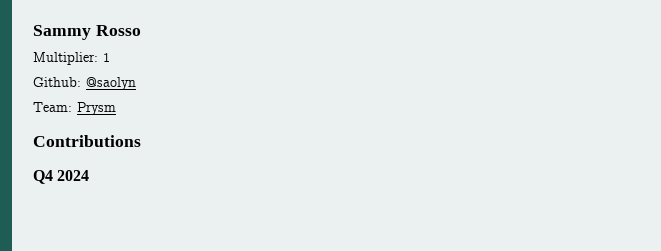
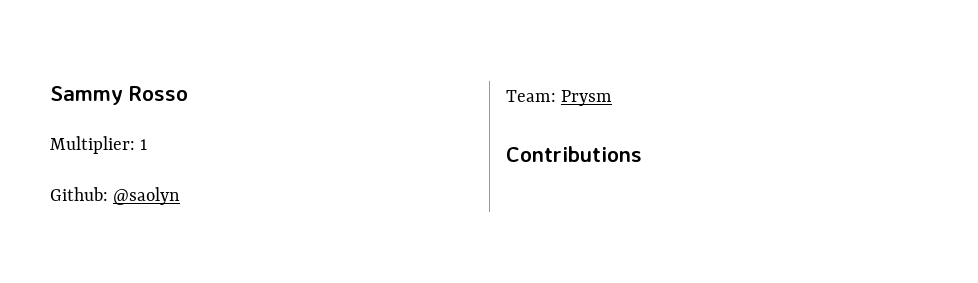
[33,170,90,184] // Q4 2024 -> (642, 154) none

